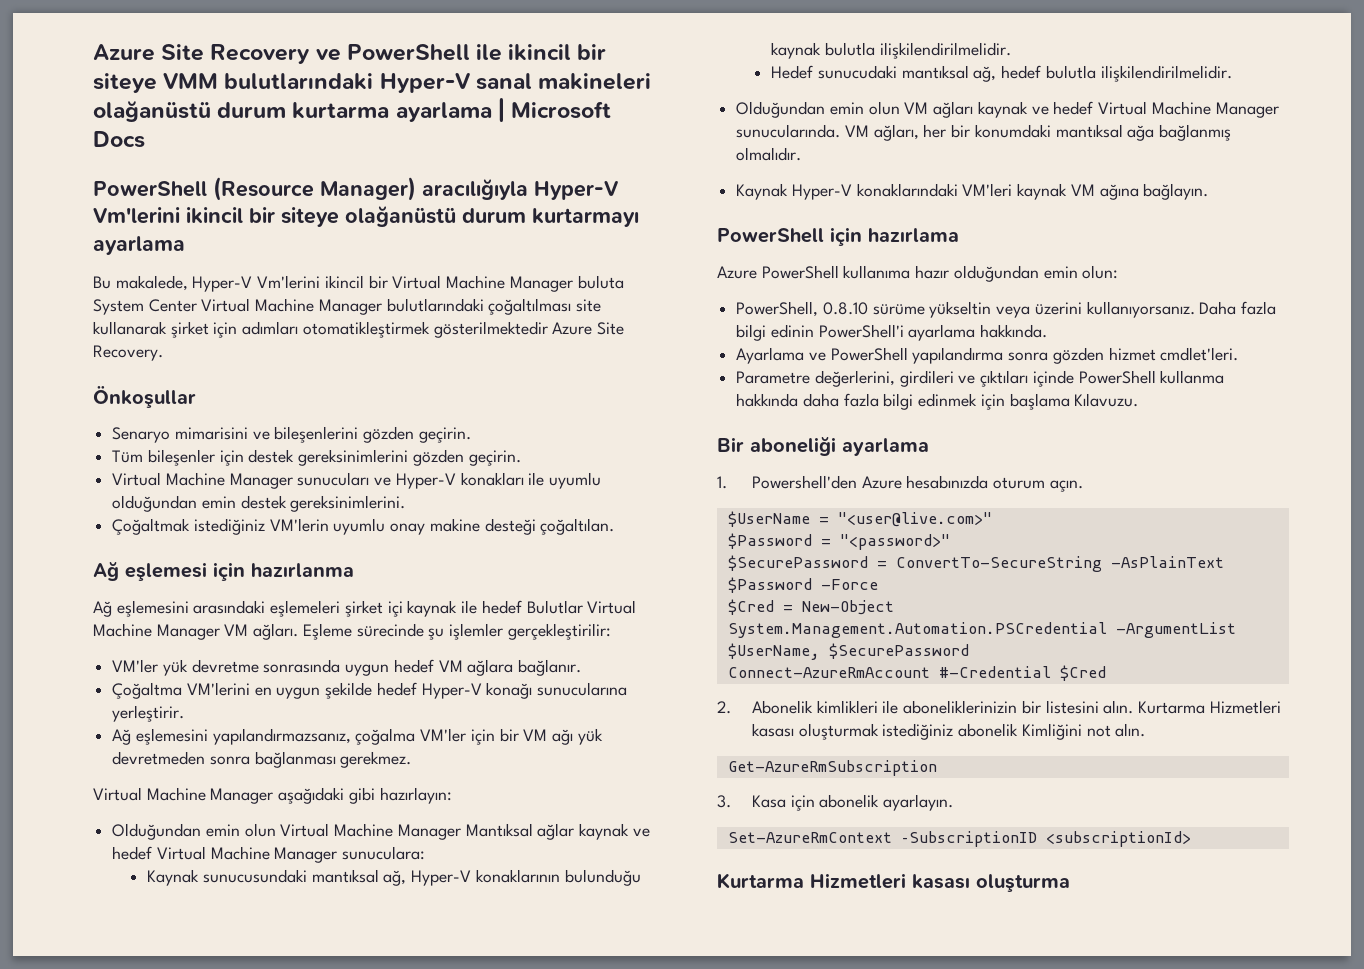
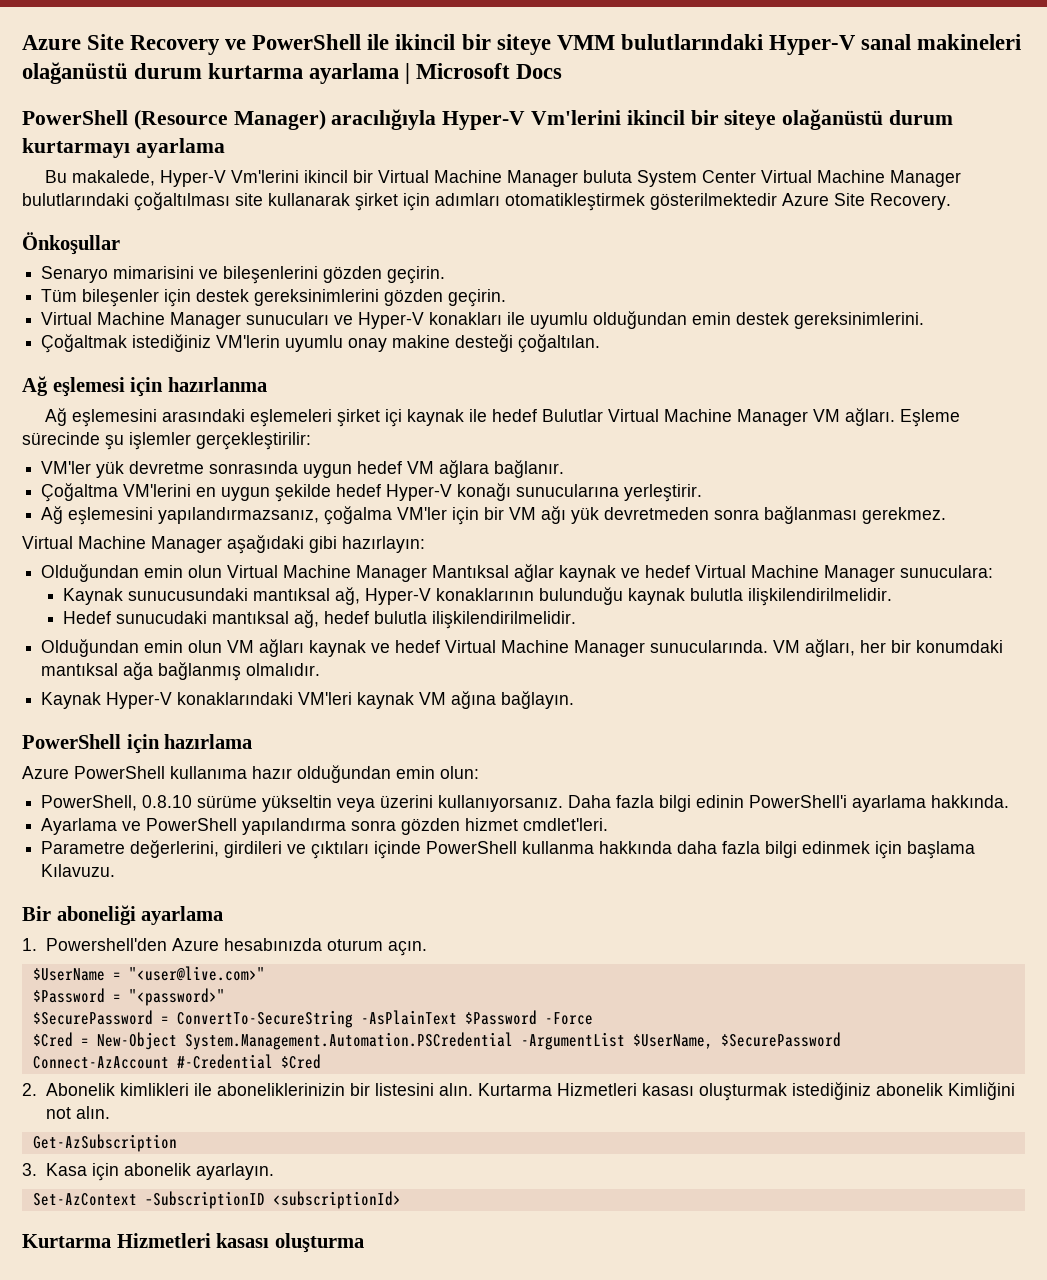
[727,667,930,678] Connect-AzureRmAccount -> [32,1056,169,1069] Connect-AzAccount
[727,760,937,776] Get-AzureRmSubscription -> [32,1134,177,1152] Get-AzSubscription
[727,832,892,843] Set-AzureRmContext -> [32,1193,137,1206] Set-AzContext

